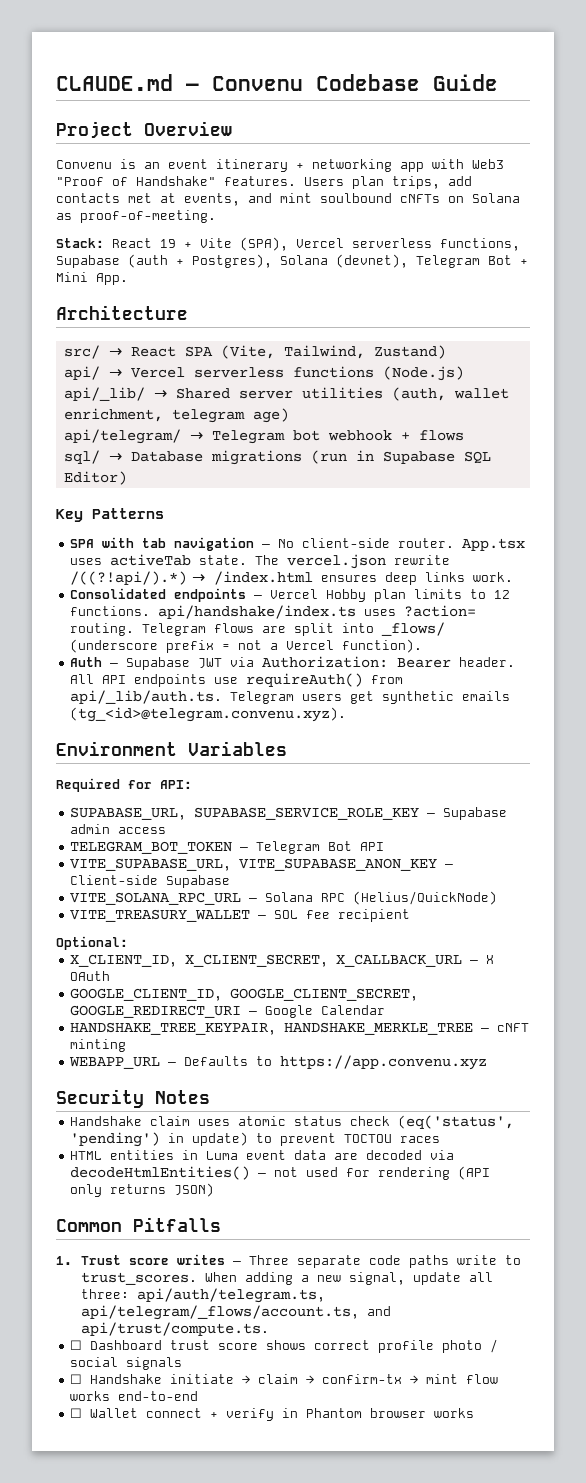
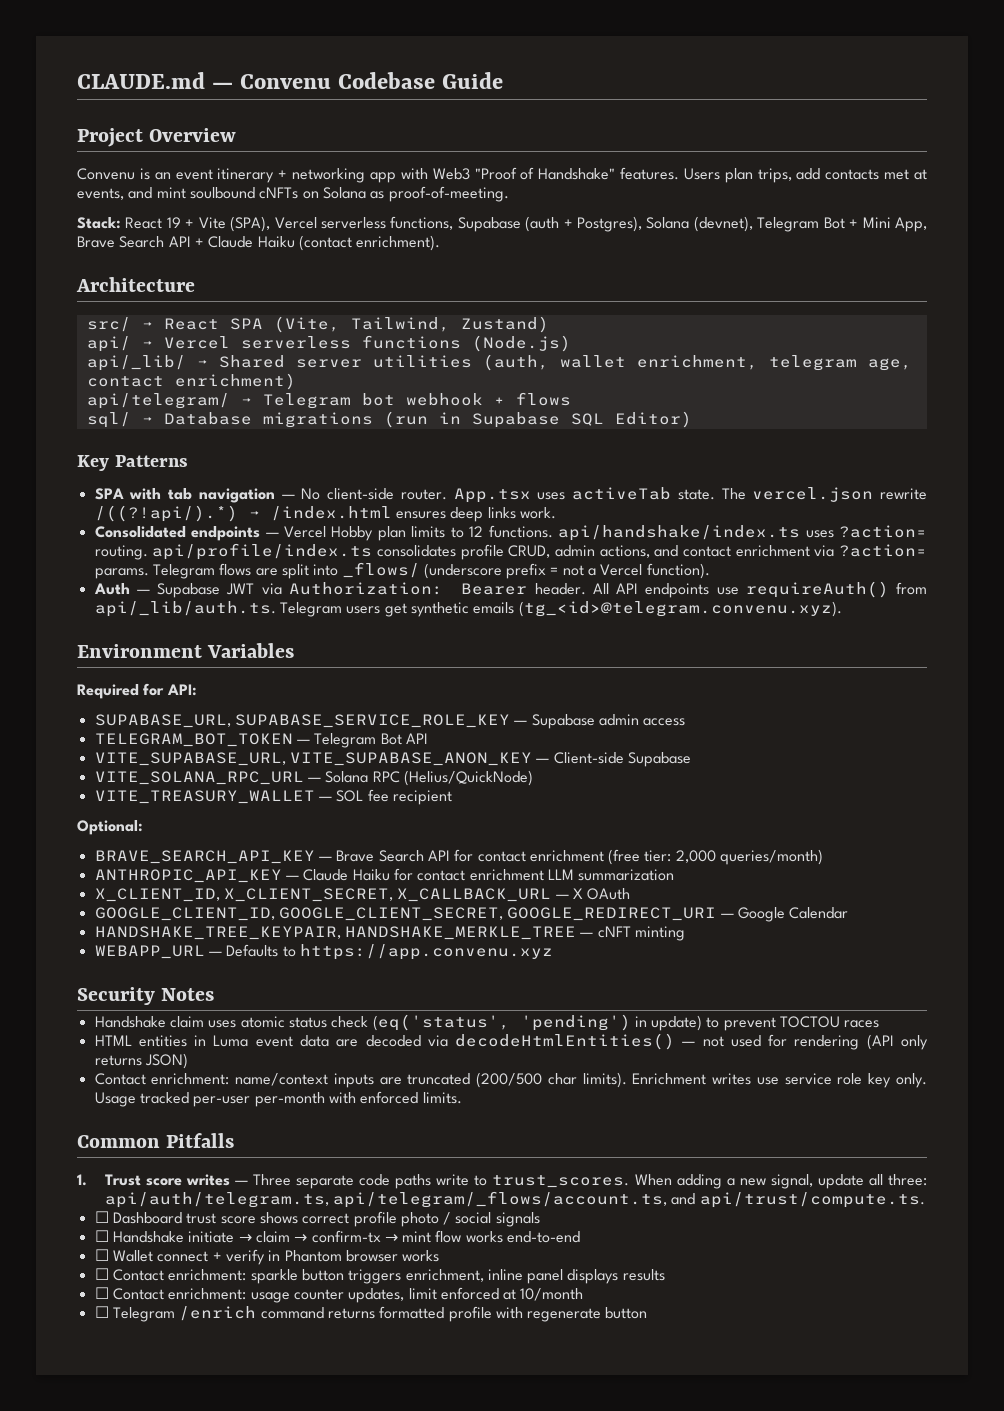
[96,273,128,285] App. -> [895,217,928,232] [77,235,441,251] App, Brave Search API + Claude Haiku (contact enrichment).
[252,408,289,423] age) -> [867,358,912,371] [86,373,296,390] age, contact enrichment)
(135, 629) none -> [152,543,927,560] [94,568,149,579] api/profile/index.ts consolidates profile CRUD, admin actions, and contact enrichment via ?action= params.
(128, 943) none -> [94,849,824,865] [94,868,675,883] // BRAVE_SEARCH_API_KEY — Brave Search API for contact enrichment (free tier: 2,000 queries/month) // ANTHROPIC_API_KEY — Claude Haiku for contact enrichment LLM summarization
(215, 1190) none -> [94,1072,927,1088] [94,1091,462,1107] // Contact enrichment: name/context inputs are truncated (200/500 char limits). Enrichment writes use service role key only. Usage tracked per-user per-month with enforced limits.
(475, 1413) none -> [94,1268,665,1284] [94,1287,584,1303] [94,1306,648,1322] // ☐ Contact enrichment: sparkle button triggers enrichment, inline panel displays results // ☐ Contact enrichment: usage counter updates, limit enforced at 10/month // ☐ Telegram /enrich command returns formatted profile with regenerate button

